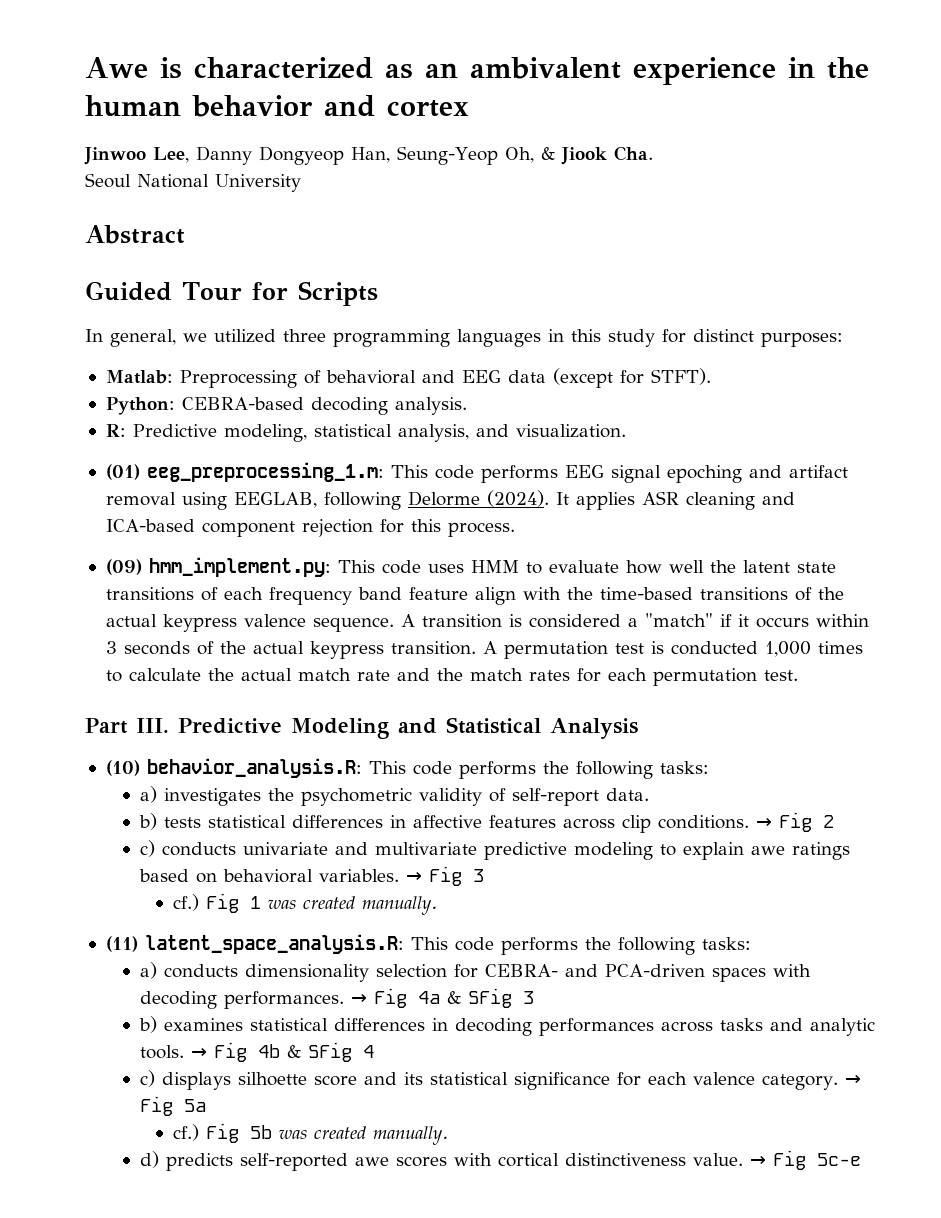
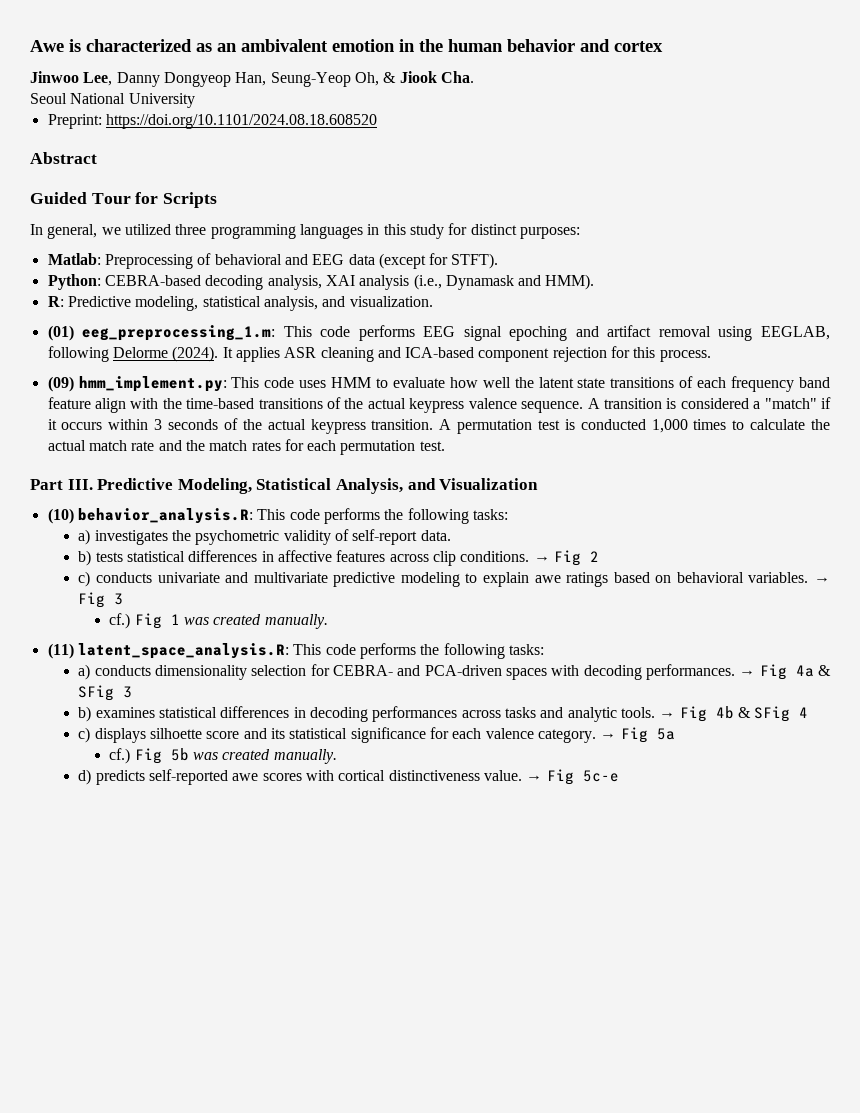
[632,57,776,85] experience -> [332,39,395,52] emotion
(301, 183) none -> [47,114,377,129] // Preprint: https://doi.org/10.1101/2024.08.18.608520
[394,397,467,415] analysis. -> [267,274,595,290] analysis, XAI analysis (i.e., Dynamask and HMM).
[290,717,638,739] Modeling and Statistical Analysis -> [177,478,539,494] Modeling, Statistical Analysis, and Visualization

